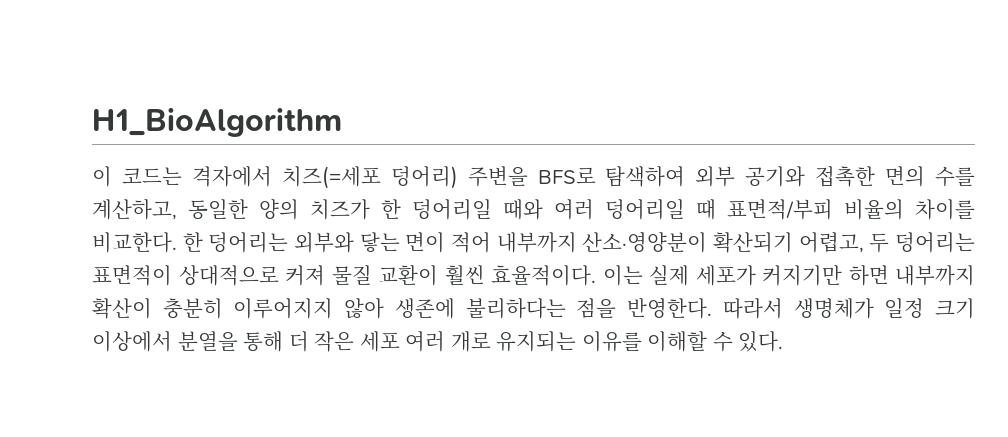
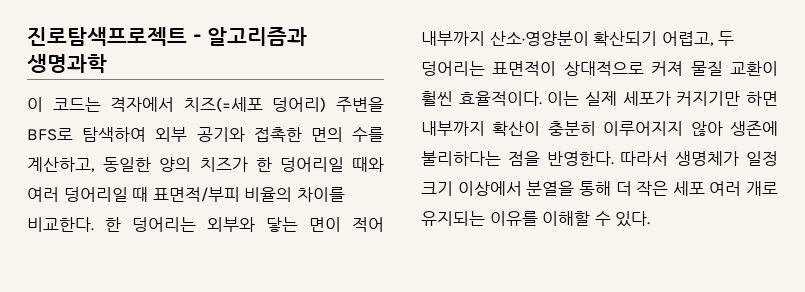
[92,108,342,137] H1_BioAlgorithm -> [27,27,308,46] [27,54,107,73] 진로탐색프로젝트 - 알고리즘과 생명과학

